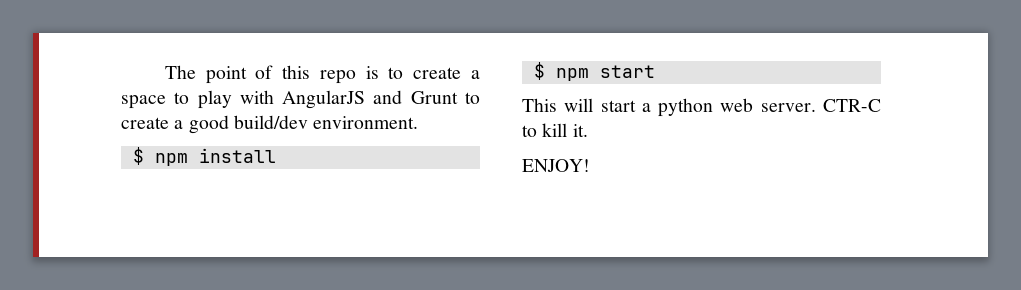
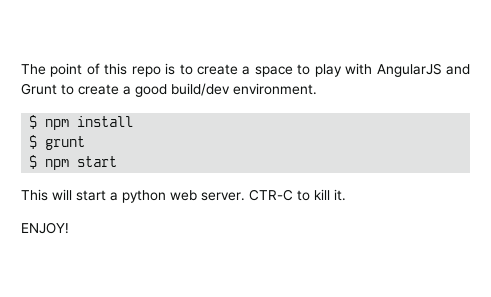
(276, 155) none -> [29,135,86,150] // $ grunt

